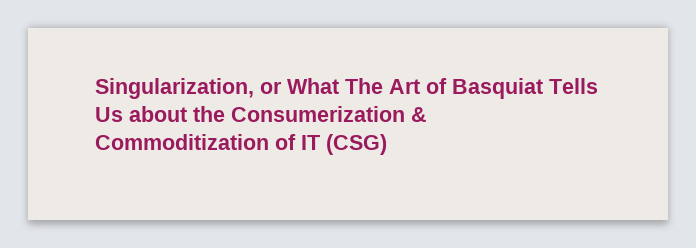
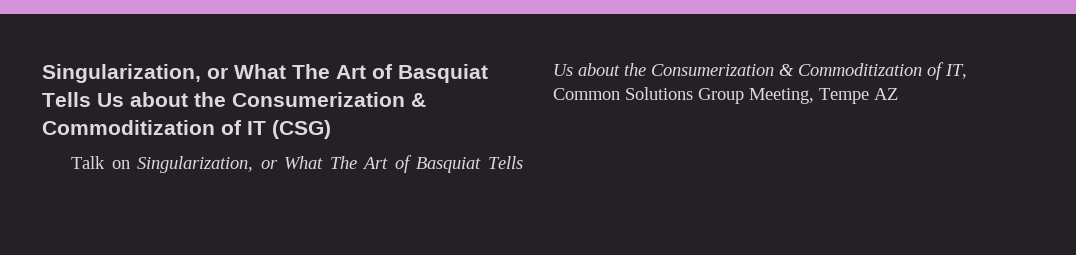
(387, 144) none -> [71,155,523,173] [553,62,967,80] [553,87,898,104] // Talk on Singularization, or What The Art of Basquiat Tells Us about the Consumerization & Commoditization of IT, Common Solutions Group Meeting, Tempe AZ

